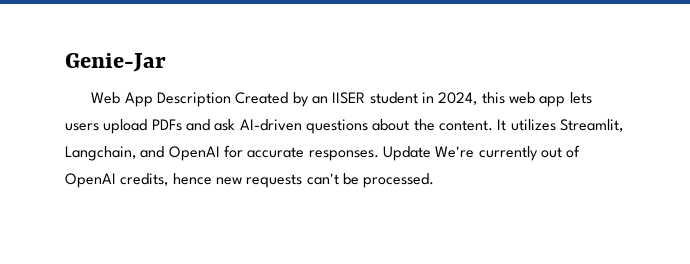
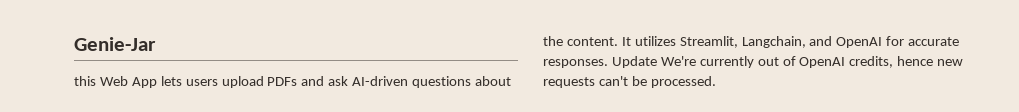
(166, 62) none -> [74,76,96,86] this
[157,92,566,107] Description Created by an IISER student in 2024, this web app -> (157, 82) none

